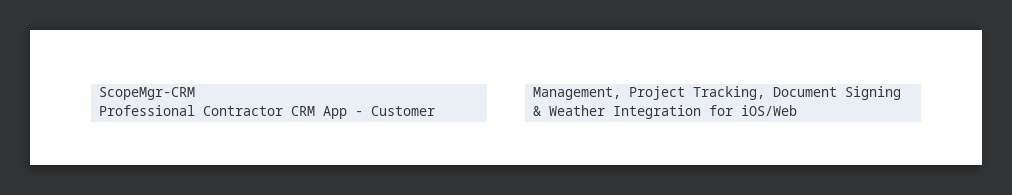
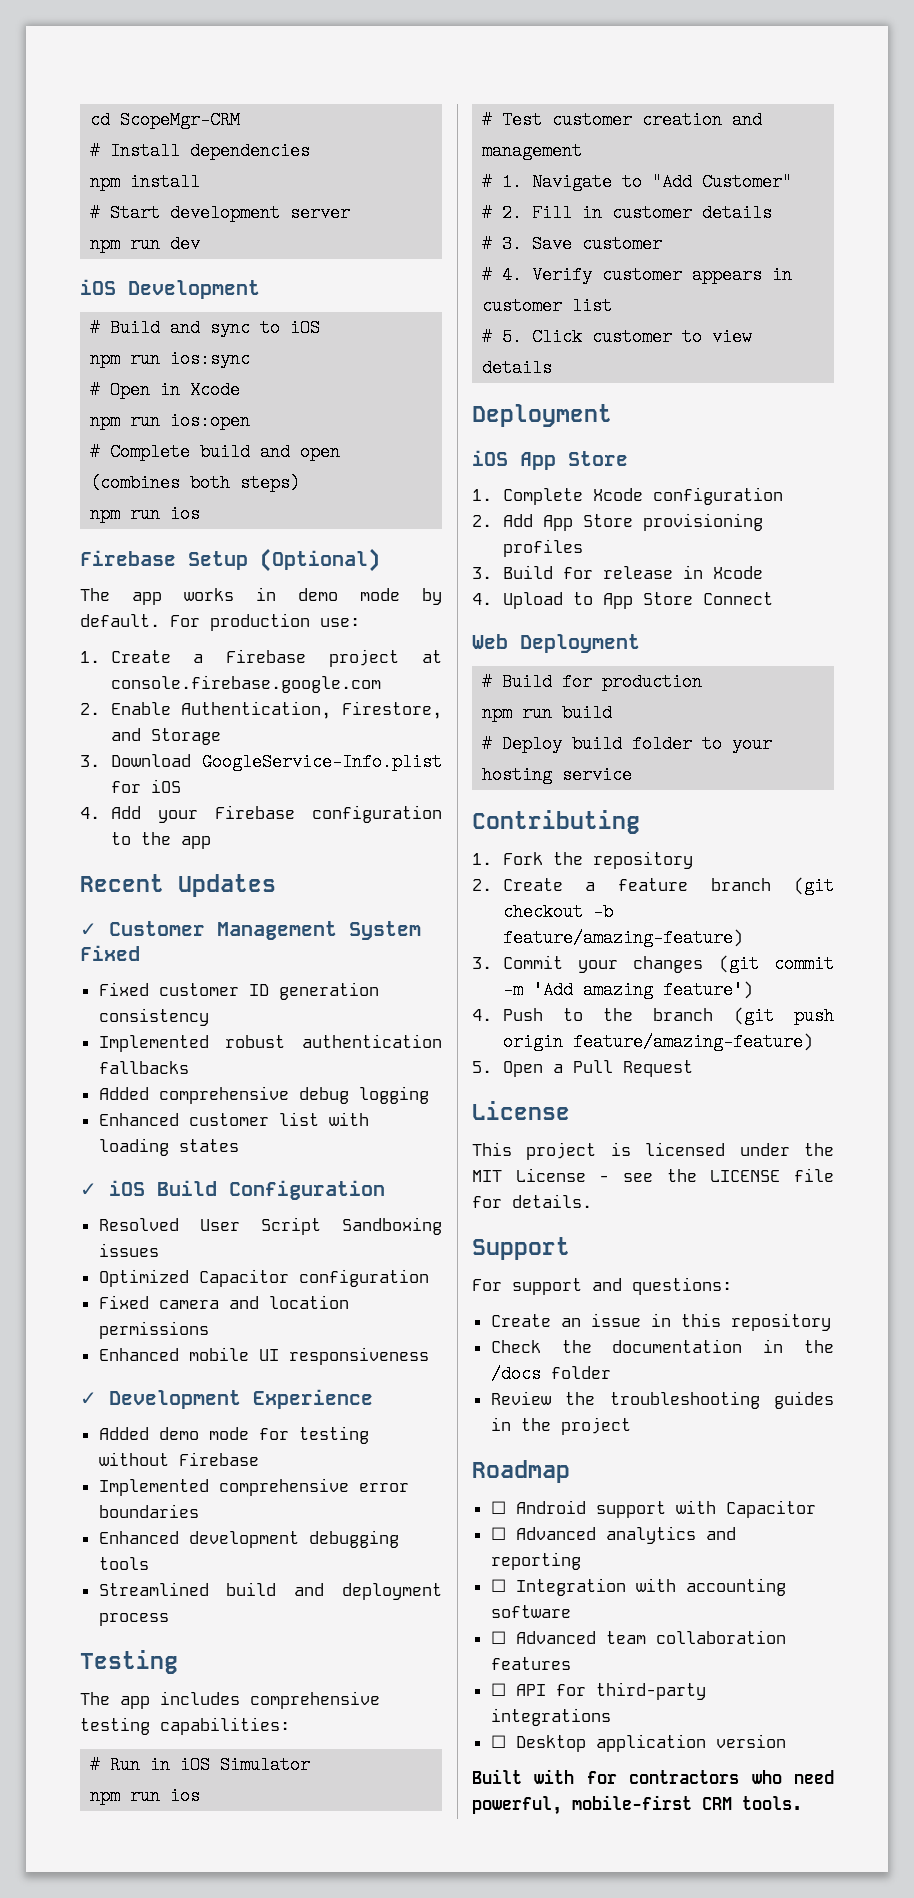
(99, 93) none -> [90,111,111,129] cd
[99,105,436,119] [533,86,902,100] [533,105,798,119] Professional Contractor CRM App - Customer Management, Project Tracking, Document Signing & Weather Integration for iOS/Web -> [90,142,311,160] [90,173,201,191] [90,204,351,222] [90,235,201,253] [80,279,260,299] [90,319,321,337] [90,350,251,368] [90,381,241,399] [90,412,251,430] [90,443,341,461] [90,474,301,492] [90,505,201,523] [80,548,380,572] [80,587,442,605] [80,613,360,631] [80,649,442,667] [110,675,381,693] [80,701,442,719] [110,728,221,745] [80,753,442,771] [110,779,181,793] [80,805,442,823] [110,832,211,849] [80,874,276,897] [80,921,421,940] [80,945,140,961] [98,982,379,1000] [98,1008,209,1026] [98,1034,442,1052] [98,1061,189,1074] [98,1086,429,1104] [98,1112,369,1126] [98,1138,239,1156] [80,1180,385,1200] [98,1217,442,1235] [98,1243,159,1257] [98,1269,429,1287] [98,1295,349,1309] [98,1321,209,1339] [98,1347,429,1365] [80,1389,373,1409] [98,1426,369,1444] [98,1452,259,1466] [98,1478,409,1496] [98,1504,199,1518] [98,1530,399,1548] [98,1557,149,1570] [98,1582,442,1600] [98,1613,169,1626] [80,1650,178,1674] [80,1691,380,1709] [80,1717,290,1735] [90,1756,311,1774] [90,1787,201,1805] [482,111,763,129] [482,142,583,160] [482,173,793,191] [482,204,773,222] [482,235,663,253] [482,266,793,284] [482,297,613,315] [482,328,753,346] [482,359,553,377] [472,404,612,427] [472,450,628,470] [472,487,783,505] [472,513,763,531] [502,539,583,557] [472,565,763,579] [472,592,773,609] [472,634,640,653] [482,673,703,691] [482,704,613,722] [482,735,773,753] [482,766,633,784] [472,810,640,834] [472,851,693,869] [472,877,834,895] [502,903,613,921] [502,929,743,947] [472,955,834,973] [502,981,753,999] [472,1007,834,1025] [502,1033,813,1051] [472,1060,693,1077] [472,1101,570,1120] [472,1142,834,1160] [472,1168,834,1182] [472,1194,592,1208] [472,1237,570,1260] [472,1277,732,1295] [490,1313,831,1331] [490,1339,834,1353] [490,1365,611,1383] [490,1391,834,1409] [490,1417,631,1435] [472,1460,570,1483] [490,1500,816,1518] [490,1526,736,1544] [490,1552,581,1570] [490,1578,786,1596] [490,1605,571,1618] [490,1630,786,1644] [490,1657,571,1670] [490,1682,706,1700] [490,1708,611,1726] [490,1734,786,1752] [472,1769,834,1784] [472,1795,802,1815] # Install dependencies // npm install // # Start development server // npm run dev // iOS Development // # Build and sync to iOS // npm run ios:sync // # Open in Xcode // npm run ios:open // # Complete build and open (combines both steps) // npm run ios // Firebase Setup (Optional) // The app works in demo mode by default. For production use: // 1. Create a Firebase project at console.firebase.google.com // 2. Enable Authentication, Firestore, and Storage // 3. Download GoogleService-Info.plist for iOS // 4. Add your Firebase configuration to the app // Recent Updates // ✓ Customer Management System Fixed // Fixed customer ID generation consistency // Implemented robust authentication fallbacks // Added comprehensive debug logging // Enhanced customer list with loading states // ✓ iOS Build Configuration // Resolved User Script Sandboxing issues // Optimized Capacitor configuration // Fixed camera and location permissions // Enhanced mobile UI responsiveness // ✓ Development Experience // Added demo mode for testing without Firebase // Implemented comprehensive error boundaries // Enhanced development debugging tools // Streamlined build and deployment process // Testing // The app includes comprehensive testing capabilities: // # Run in iOS Simulator // npm run ios // # Test customer creation and management // # 1. Navigate to "Add Customer" // # 2. Fill in customer details // # 3. Save customer // # 4. Verify customer appears in customer list // # 5. Click customer to view details // Deployment // iOS App Store // 1. Complete Xcode configuration // 2. Add App Store provisioning profiles // 3. Build for release in Xcode // 4. Upload to App Store Connect // Web Deployment // # Build for production // npm run build // # Deploy build folder to your hosting service // Contributing // 1. Fork the repository // 2. Create a feature branch (git checkout -b feature/amazing-feature) // 3. Commit your changes (git commit -m 'Add amazing feature') // 4. Push to the branch (git push origin feature/amazing-feature) // 5. Open a Pull Request // License // This project is licensed under the MIT License - see the LICENSE file for details. // Support // For support and questions: // Create an issue in this repository // Check the documentation in the /docs folder // Review the troubleshooting guides in the project // Roadmap // ☐ Android support with Capacitor // ☐ Advanced analytics and reporting // ☐ Integration with accounting software // ☐ Advanced team collaboration features // ☐ API for third-party integrations // ☐ Desktop application version // Built with for contractors who need powerful, mobile-first CRM tools.

